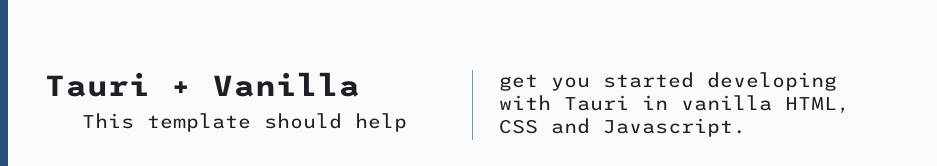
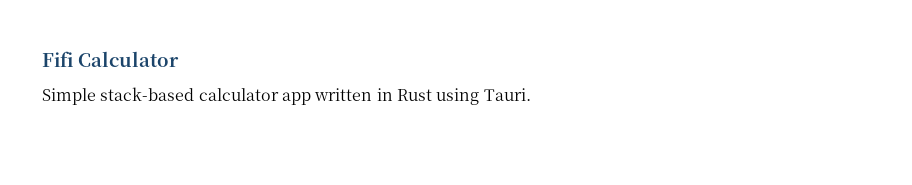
[45,72,360,97] [81,113,407,132] [499,72,837,91] [499,95,850,114] [499,118,746,137] Tauri + Vanilla // This template should help get you started developing with Tauri in vanilla HTML, CSS and Javascript. -> [42,51,179,67] [42,87,531,105] Fifi Calculator // Simple stack-based calculator app written in Rust using Tauri.

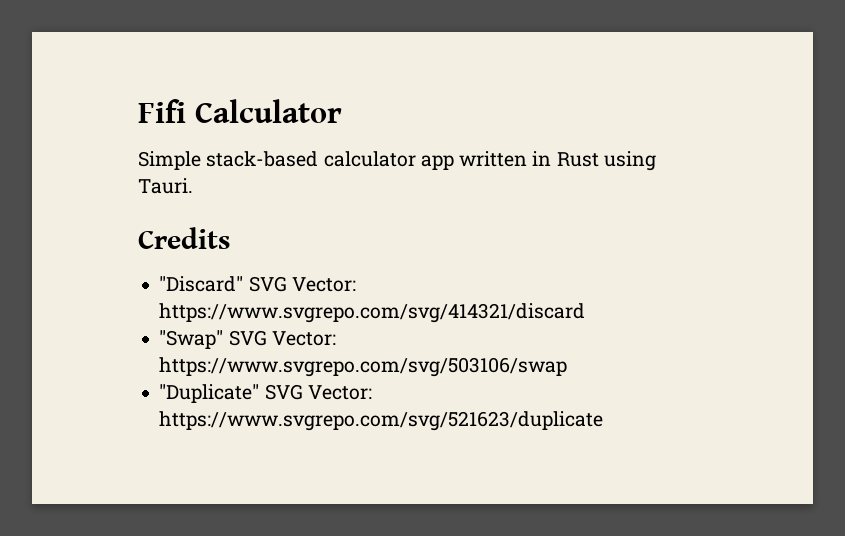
(531, 94) none -> [138,227,230,249] [159,276,356,292] [159,303,586,323] [159,330,336,349] [159,357,568,377] [159,384,372,403] [159,411,604,431] // Credits // "Discard" SVG Vector: https://www.svgrepo.com/svg/414321/discard // "Swap" SVG Vector: https://www.svgrepo.com/svg/503106/swap // "Duplicate" SVG Vector: https://www.svgrepo.com/svg/521623/duplicate

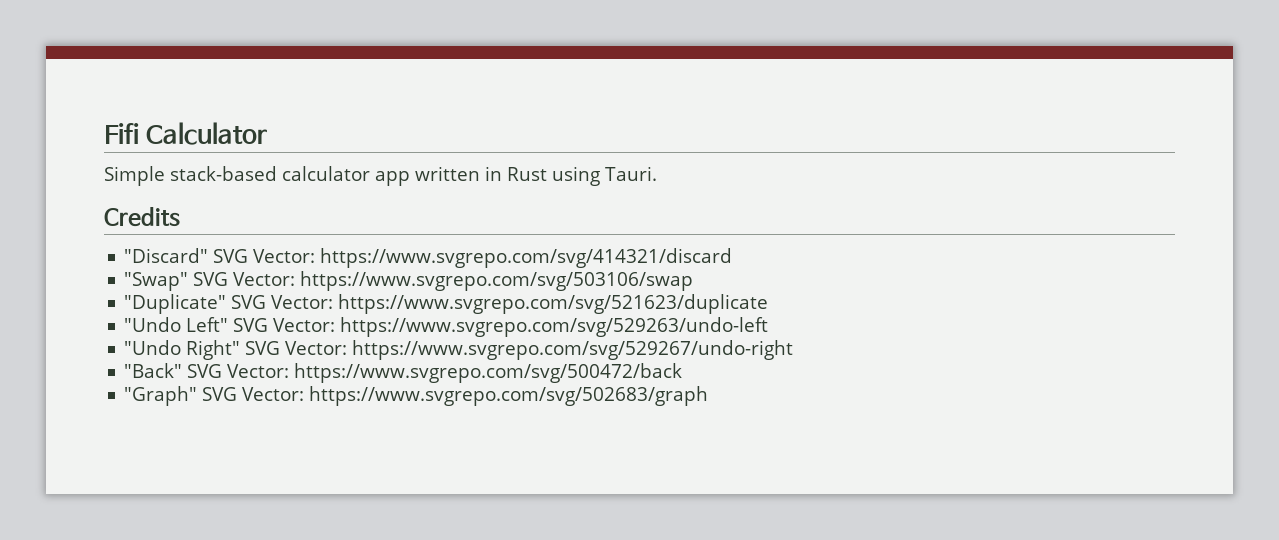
(604, 421) none -> [124,317,769,337] [124,340,794,360] [124,363,683,383] [124,386,709,406] // "Undo Left" SVG Vector: https://www.svgrepo.com/svg/529263/undo-left // "Undo Right" SVG Vector: https://www.svgrepo.com/svg/529267/undo-right // "Back" SVG Vector: https://www.svgrepo.com/svg/500472/back // "Graph" SVG Vector: https://www.svgrepo.com/svg/502683/graph

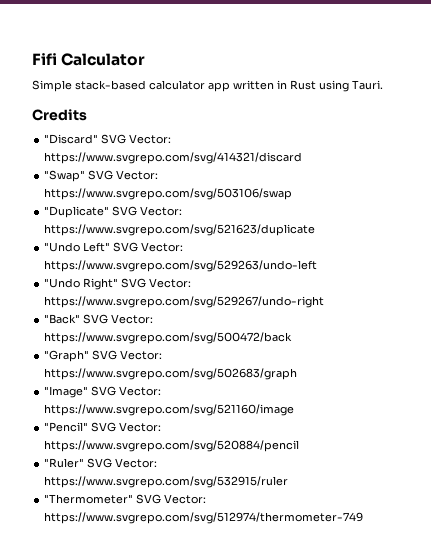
(709, 396) none -> [44,386,162,398] [44,404,295,416] [44,422,162,432] [44,440,300,452] [44,458,158,468] [44,476,289,488] [44,494,207,504] [44,512,364,524] // "Image" SVG Vector: https://www.svgrepo.com/svg/521160/image // "Pencil" SVG Vector: https://www.svgrepo.com/svg/520884/pencil // "Ruler" SVG Vector: https://www.svgrepo.com/svg/532915/ruler // "Thermometer" SVG Vector: https://www.svgrepo.com/svg/512974/thermometer-749

